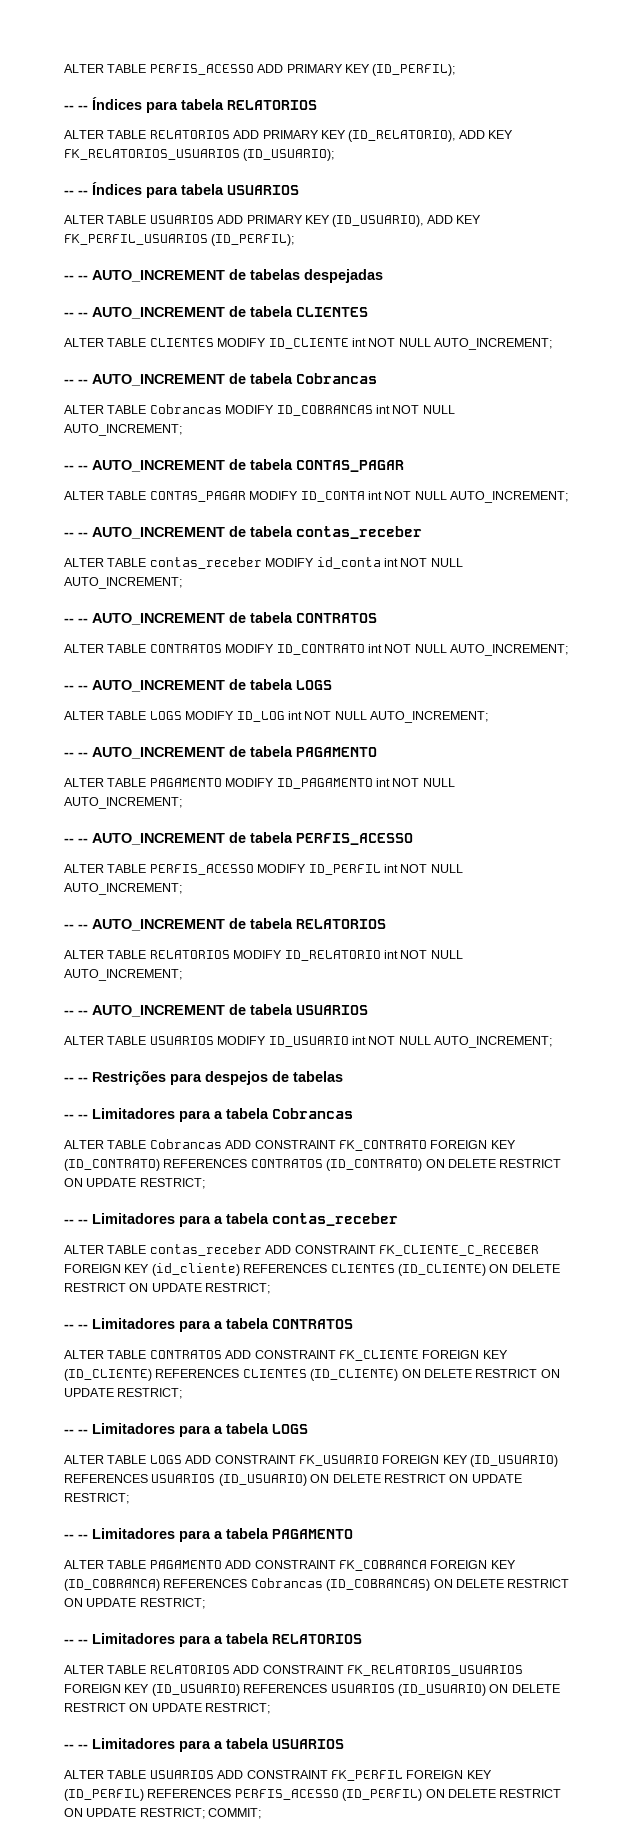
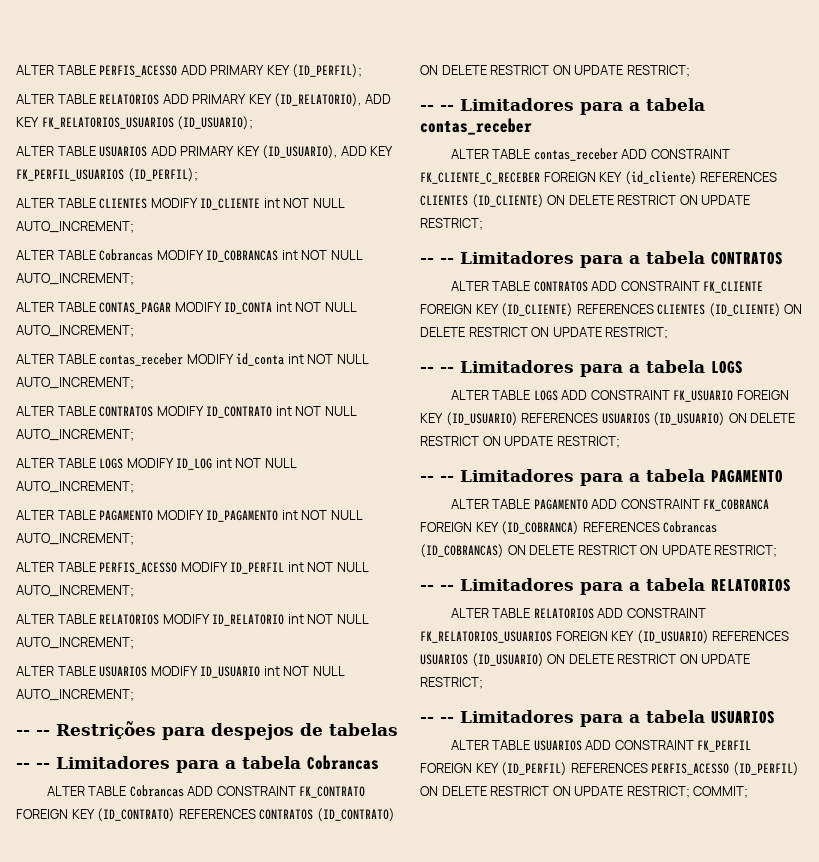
[64,97,317,113] // -- -- Índices para tabela RELATORIOS -> (363, 71) none
[64,182,299,198] // -- -- Índices para tabela USUARIOS -> (254, 123) none
[64,269,383,283] [64,306,368,319] // -- -- AUTO_INCREMENT de tabelas despejadas // -- -- AUTO_INCREMENT de tabela CLIENTES -> (198, 175) none
[64,373,377,386] // -- -- AUTO_INCREMENT de tabela Cobrancas -> (134, 227) none
[64,459,404,472] // -- -- AUTO_INCREMENT de tabela CONTAS_PAGAR -> (134, 279) none
[64,526,422,539] // -- -- AUTO_INCREMENT de tabela contas_receber -> (134, 331) none
[64,612,377,625] // -- -- AUTO_INCREMENT de tabela CONTRATOS -> (134, 383) none
[64,679,332,692] // -- -- AUTO_INCREMENT de tabela LOGS -> (134, 435) none
[64,746,377,759] // -- -- AUTO_INCREMENT de tabela PAGAMENTO -> (134, 487) none
[64,832,413,845] // -- -- AUTO_INCREMENT de tabela PERFIS_ACESSO -> (134, 539) none
[64,918,386,931] // -- -- AUTO_INCREMENT de tabela RELATORIOS -> (134, 591) none
[64,1004,368,1017] // -- -- AUTO_INCREMENT de tabela USUARIOS -> (134, 643) none

